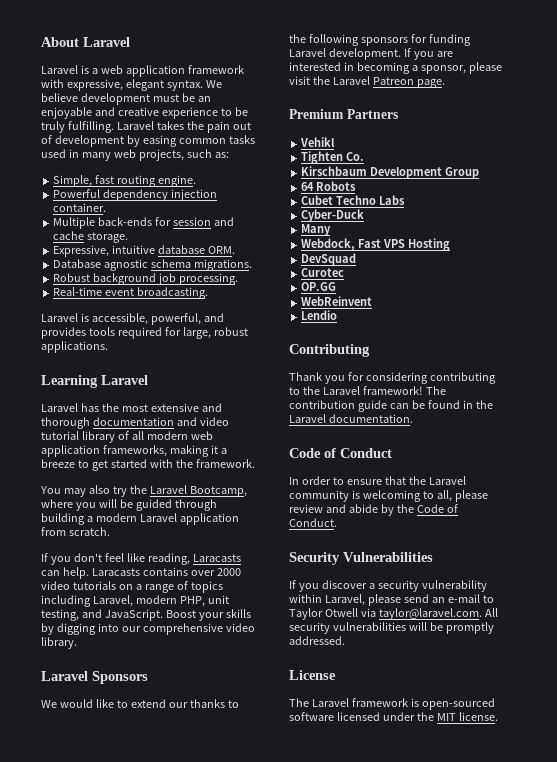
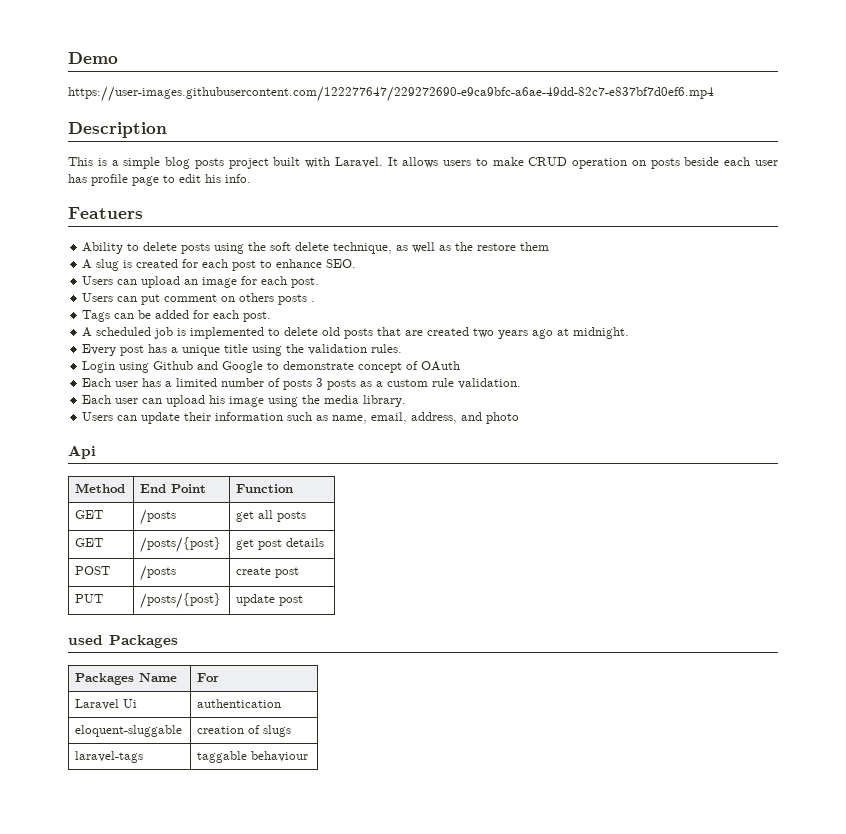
[41,37,130,47] [41,65,244,77] [41,79,222,91] [41,93,211,105] [41,107,248,119] [41,121,251,133] [41,135,255,147] [41,149,229,161] [53,175,197,187] [53,189,218,201] [53,203,107,212] [53,217,234,229] [53,231,129,243] [53,245,236,257] [53,259,253,271] [53,273,239,285] [53,287,209,299] [41,313,224,325] [41,327,248,339] [41,341,108,353] [41,375,148,388] [41,403,222,412] [41,417,229,429] [41,431,213,443] [41,445,227,457] [41,459,255,471] [40,485,247,497] [41,499,217,511] [41,513,239,525] [41,527,110,536] [41,553,241,565] [41,567,241,579] [41,581,223,593] [41,595,229,607] [41,609,251,621] [41,623,255,635] [41,637,77,649] [41,671,148,684] [41,699,239,708] [289,34,471,46] [289,48,453,60] [289,62,502,74] [289,76,445,88] [289,109,398,119] [300,137,336,147] [301,151,365,164] [301,166,480,179] [301,181,357,191] [301,195,406,205] [301,209,365,222] [301,224,332,236] [301,238,451,251] [301,253,357,266] [301,268,345,277] [301,282,337,291] [301,296,373,306] [301,310,338,320] [289,344,370,357] [289,372,496,384] [289,386,446,395] [289,400,493,412] [289,414,413,423] [289,448,392,458] [289,476,466,485] [289,490,488,502] [289,504,458,516] [289,518,337,527] [289,552,433,565] [289,580,487,592] [289,594,494,606] [289,608,498,620] [289,622,494,634] [289,636,345,645] [289,670,336,680] [289,698,495,710] [289,712,498,721] About Laravel // Laravel is a web application framework with expressive, elegant syntax. We believe development must be an enjoyable and creative experience to be truly fulfilling. Laravel takes the pain out of development by easing common tasks used in many web projects, such as: // Simple, fast routing engine. // Powerful dependency injection container. // Multiple back-ends for session and cache storage. // Expressive, intuitive database ORM. // Database agnostic schema migrations. // Robust background job processing. // Real-time event broadcasting. // Laravel is accessible, powerful, and provides tools required for large, robust applications. // Learning Laravel // Laravel has the most extensive and thorough documentation and video tutorial library of all modern web application frameworks, making it a breeze to get started with the framework. // You may also try the Laravel Bootcamp, where you will be guided through building a modern Laravel application from scratch. // If you don't feel like reading, Laracasts can help. Laracasts contains over 2000 video tutorials on a range of topics including Laravel, modern PHP, unit testing, and JavaScript. Boost your skills by digging into our comprehensive video library. // Laravel Sponsors // We would like to extend our thanks to the following sponsors for funding Laravel development. If you are interested in becoming a sponsor, please visit the Laravel Patreon page. // Premium Partners // Vehikl // Tighten Co. // Kirschbaum Development Group // 64 Robots // Cubet Techno Labs // Cyber-Duck // Many // Webdock, Fast VPS Hosting // DevSquad // Curotec // OP.GG // WebReinvent // Lendio // Contributing // Thank you for considering contributing to the Laravel framework! The contribution guide can be found in the Laravel documentation. // Code of Conduct // In order to ensure that the Laravel community is welcoming to all, please review and abide by the Code of Conduct. // Security Vulnerabilities // If you discover a security vulnerability within Laravel, please send an e-mail to Taylor Otwell via taylor@laravel.com. All security vulnerabilities will be promptly addressed. // License // The Laravel framework is open-sourced software licensed under the MIT license. -> [68,52,118,64] [68,86,714,102] [68,122,167,138] [68,157,779,169] [68,174,251,186] [68,207,143,219] [82,242,550,254] [82,259,357,271] [82,276,320,288] [82,293,316,305] [82,310,272,322] [82,327,630,339] [82,344,403,356] [82,361,461,373] [82,378,522,390] [82,395,407,407] [82,412,520,424] [68,445,96,459] [75,483,126,493] [140,484,207,493] [236,484,294,493] [75,510,104,519] [140,509,177,525] [236,510,307,522] [75,538,104,547] [140,537,222,553] [236,538,325,550] [75,566,111,575] [140,565,177,581] [236,567,300,578] [75,594,104,603] [140,593,222,609] [236,594,304,606] [68,635,178,648] [75,673,178,685] [197,673,220,682] [75,699,138,710] [197,699,282,708] [75,725,183,737] [197,725,292,737] [75,751,144,763] [197,751,309,763] Demo // https://user-images.githubusercontent.com/122277647/229272690-e9ca9bfc-a6ae-49dd-82c7-e837bf7d0ef6.mp4 // Description // This is a simple blog posts project built with Laravel. It allows users to make CRUD operation on posts beside each user has profile page to edit his info. // Featuers // Ability to delete posts using the soft delete technique, as well as the restore them // A slug is created for each post to enhance SEO. // Users can upload an image for each post. // Users can put comment on others posts . // Tags can be added for each post. // A scheduled job is implemented to delete old posts that are created two years ago at midnight. // Every post has a unique title using the validation rules. // Login using Github and Google to demonstrate concept of OAuth // Each user has a limited number of posts 3 posts as a custom rule validation. // Each user can upload his image using the media library. // Users can update their information such as name, email, address, and photo // Api // Method | End Point | Function // GET | /posts | get all posts // GET | /posts/{post} | get post details // POST | /posts | create post // PUT | /posts/{post} | update post // used Packages // Packages Name | For // Laravel Ui | authentication // eloquent-sluggable | creation of slugs // laravel-tags | taggable behaviour

